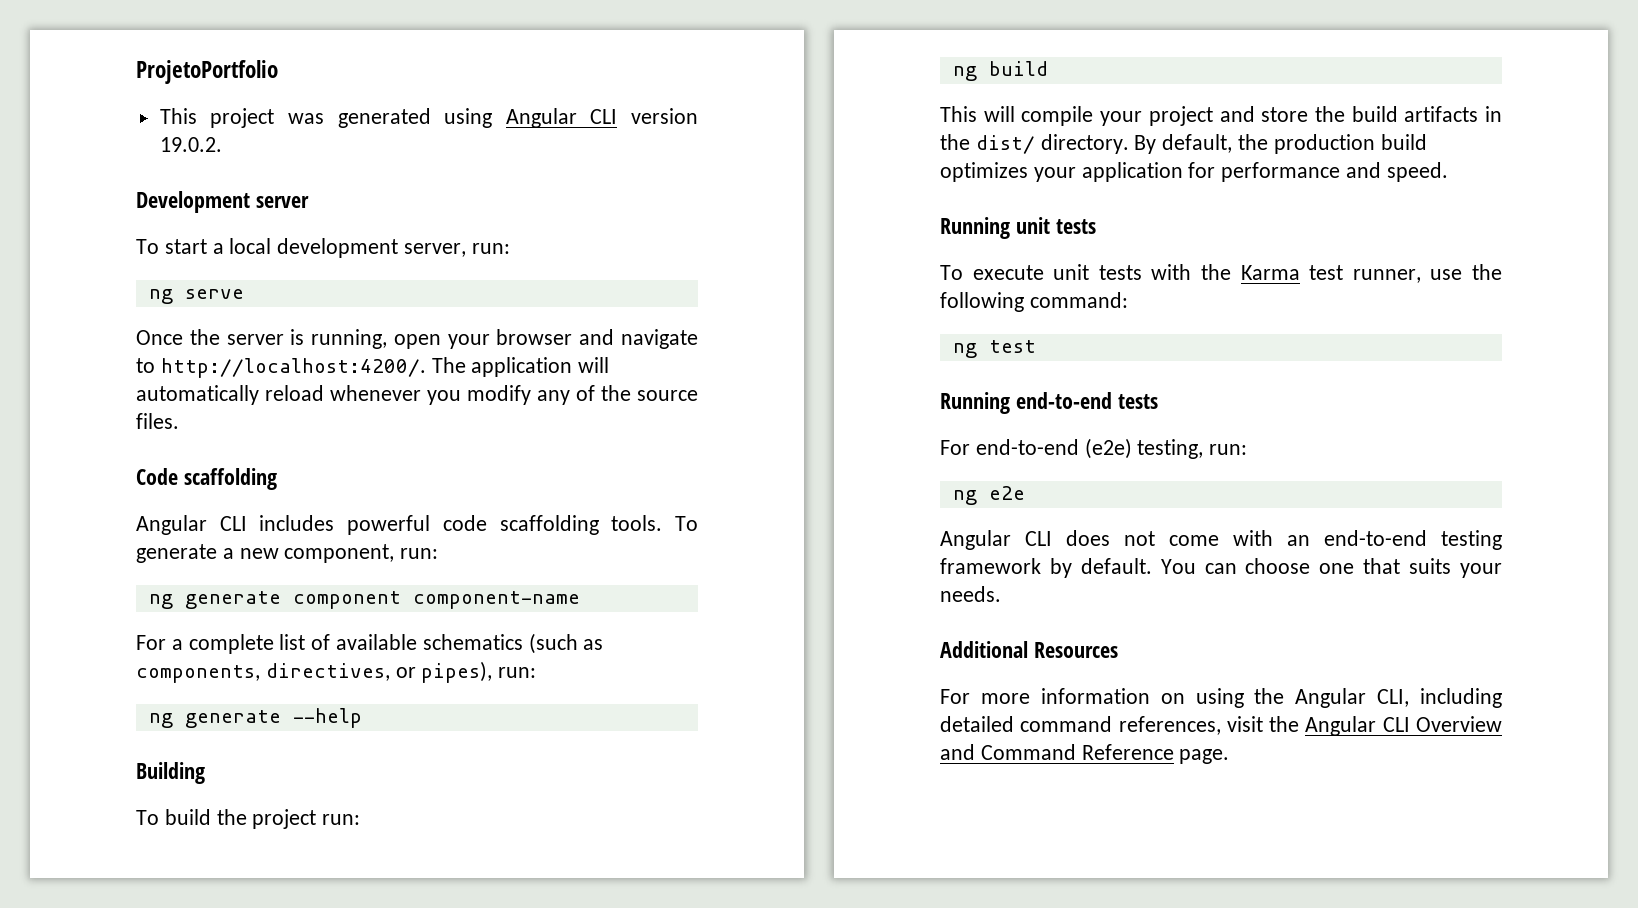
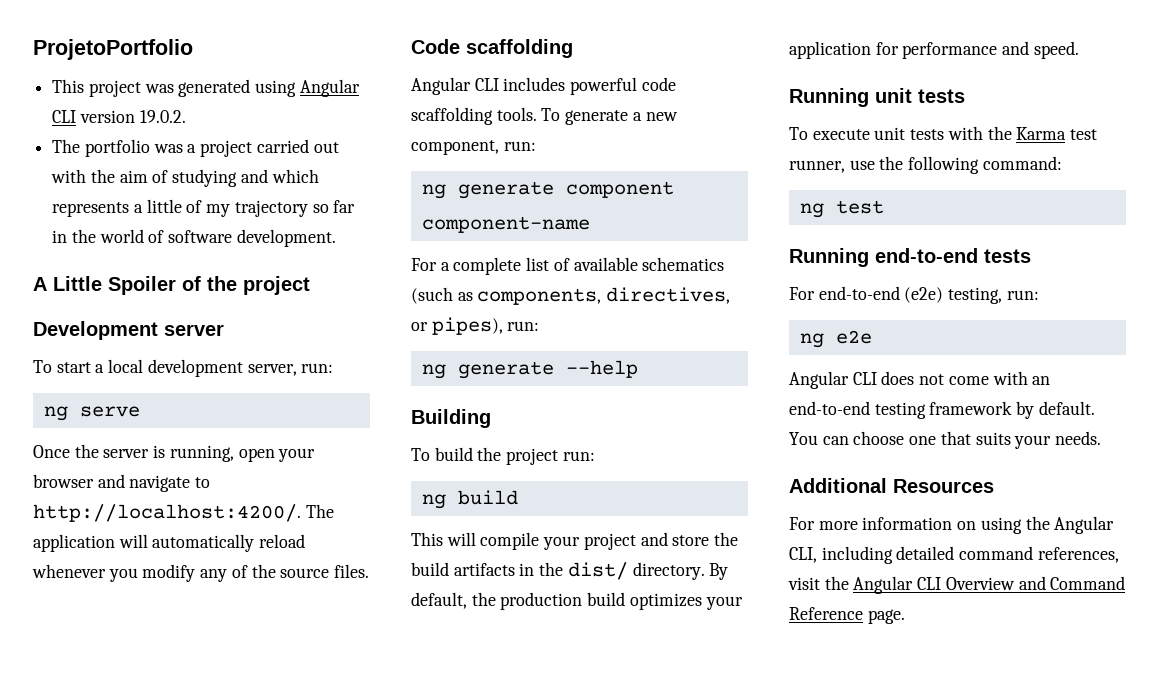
(222, 144) none -> [52,139,339,157] [51,169,319,187] [52,199,356,217] [52,229,336,247] [33,276,310,295] // The portfolio was a project carried out with the aim of studying and which represents a little of my trajectory so far in the world of software development. // A Little Spoiler of the project

